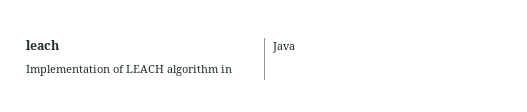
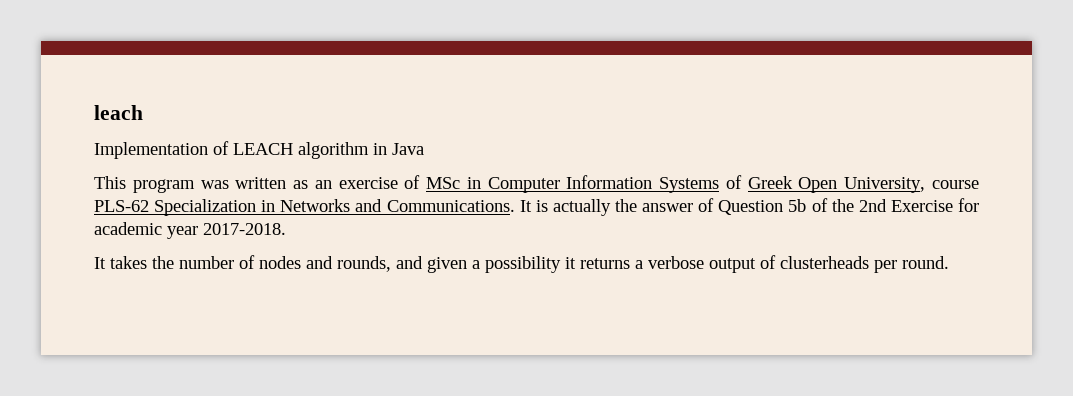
(295, 47) none -> [94,175,979,193] [94,198,979,216] [94,222,286,239] [94,255,949,273] // This program was written as an exercise of MSc in Computer Information Systems of Greek Open University, course PLS-62 Specialization in Networks and Communications. It is actually the answer of Question 5b of the 2nd Exercise for academic year 2017-2018. // It takes the number of nodes and rounds, and given a possibility it returns a verbose output of clusterheads per round.

